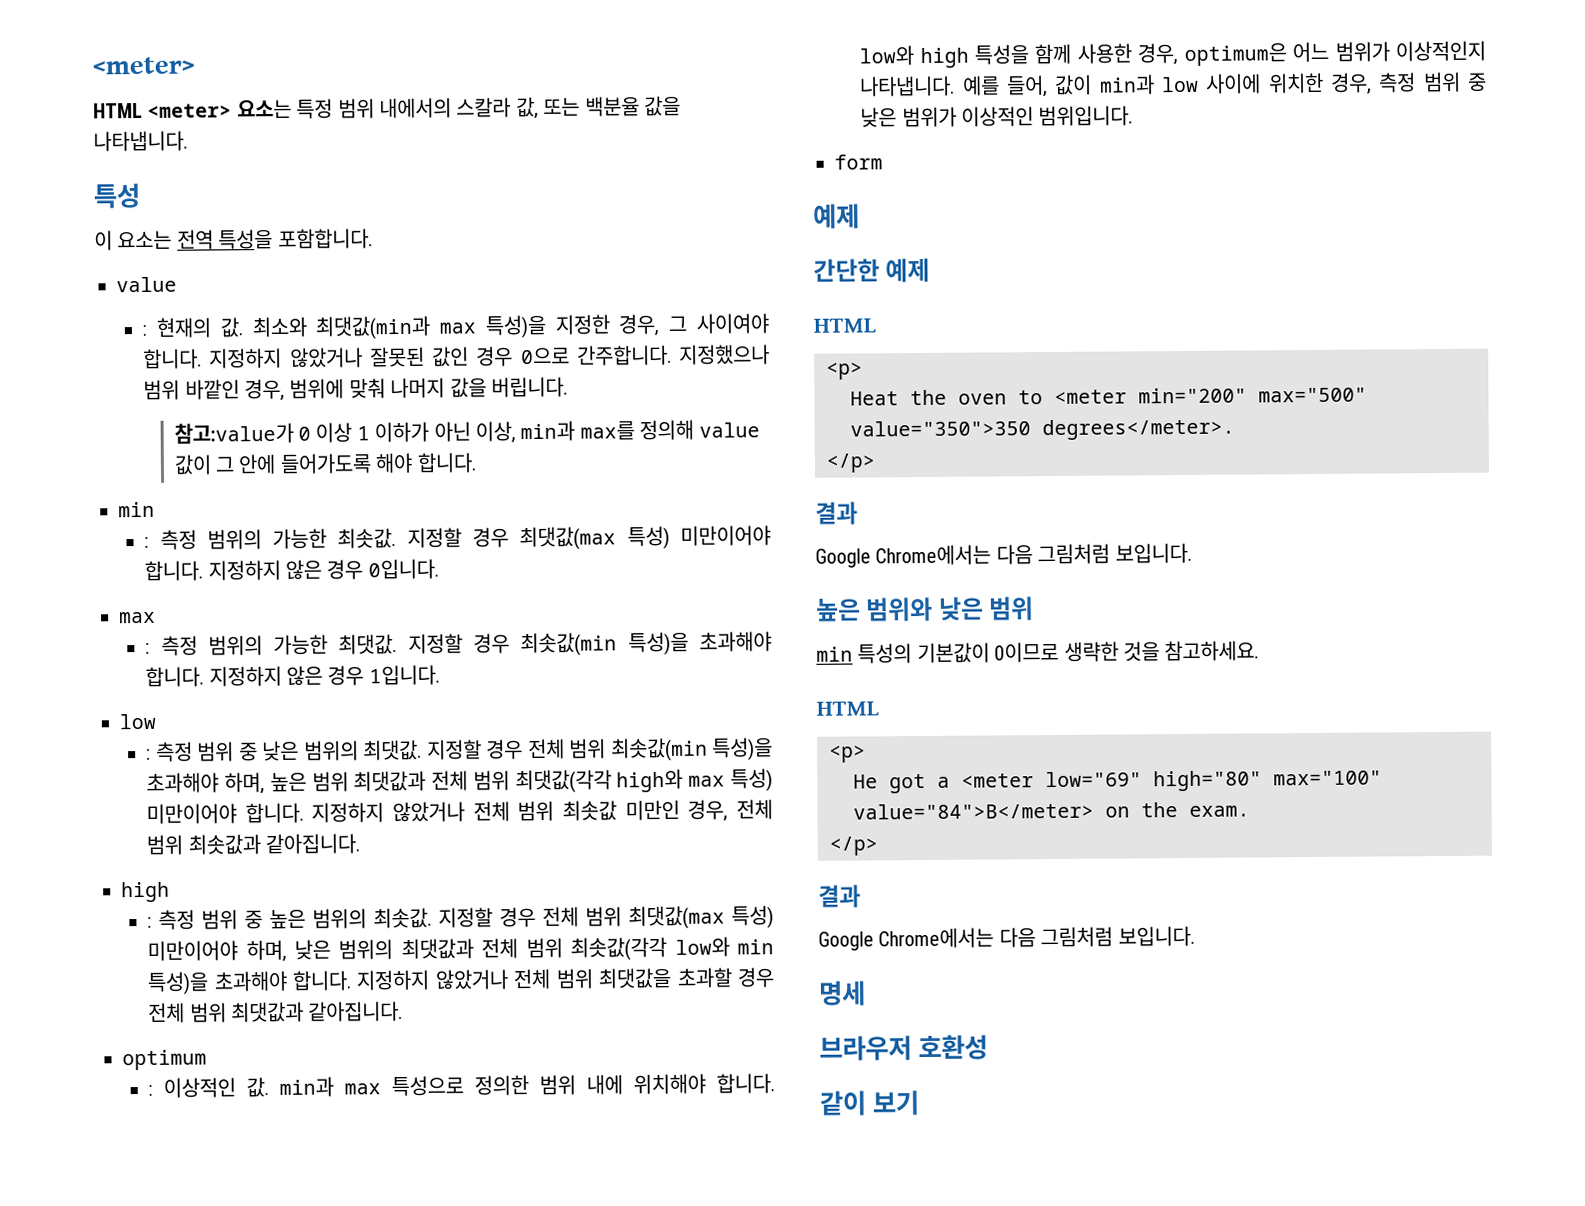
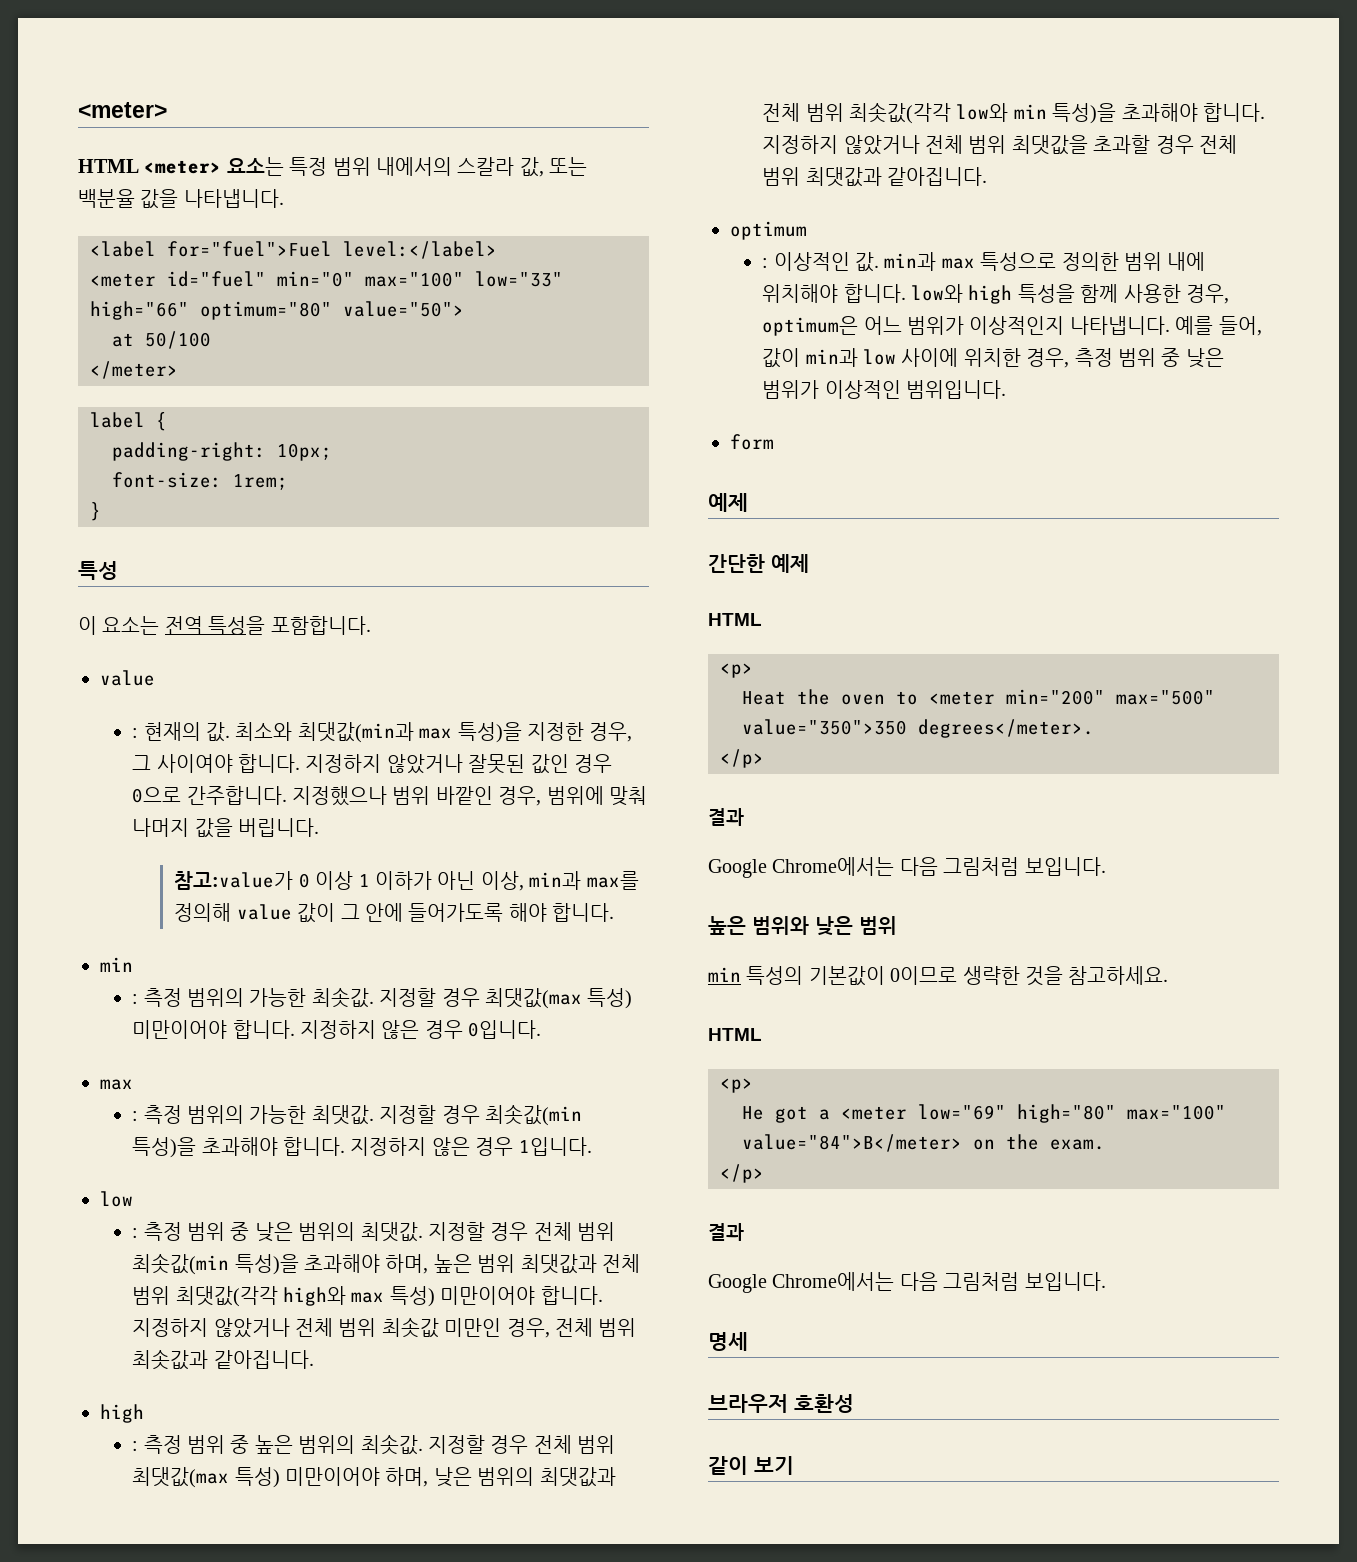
(188, 141) none -> [90,241,497,259] [90,271,563,287] [90,301,464,320] [112,331,211,349] [90,361,178,379] [90,412,167,431] [112,442,332,461] [112,472,288,490] [90,502,101,521] // <label for="fuel">Fuel level:</label> // <meter id="fuel" min="0" max="100" low="33" high="66" optimum="80" value="50"> // at 50/100 // </meter> // label { // padding-right: 10px; // font-size: 1rem; // }

